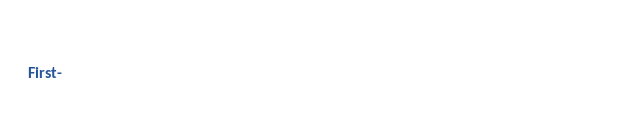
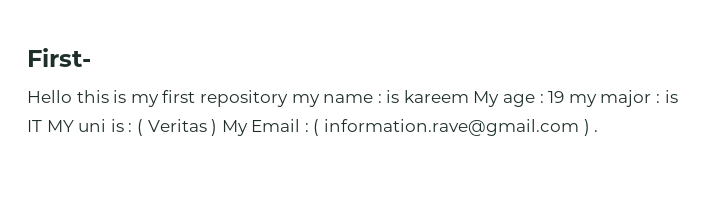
(62, 72) none -> [27,90,678,107] [27,119,599,136] // Hello this is my first repository my name : is kareem My age : 19 my major : is IT MY uni is : ( Veritas ) My Email : ( information.rave@gmail.com ) .

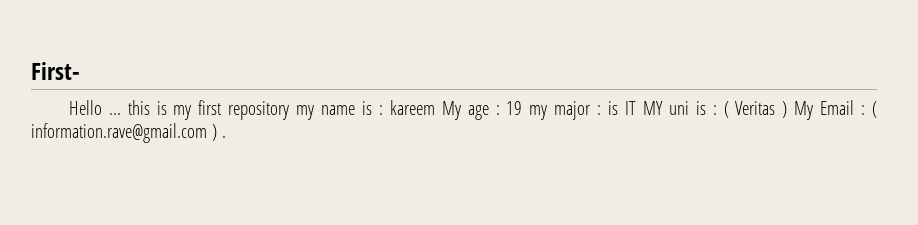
(72, 96) none -> [108,113,121,115] ...
[377,90,400,103] : is -> [361,101,383,115] is :

